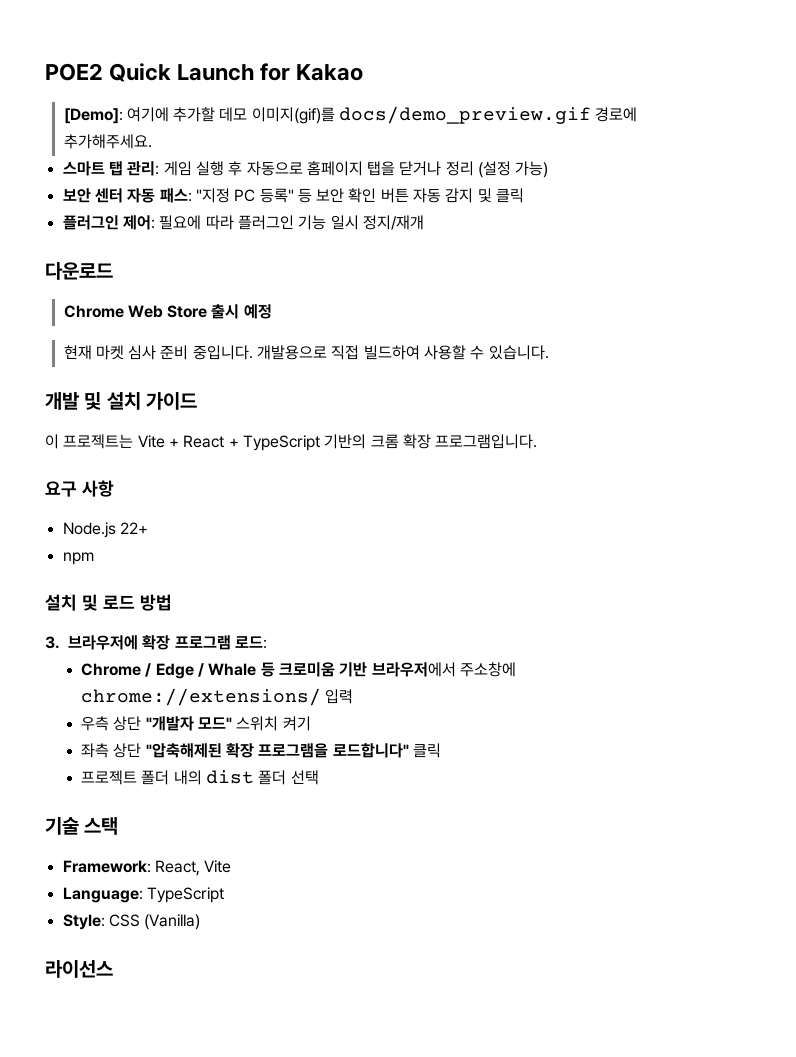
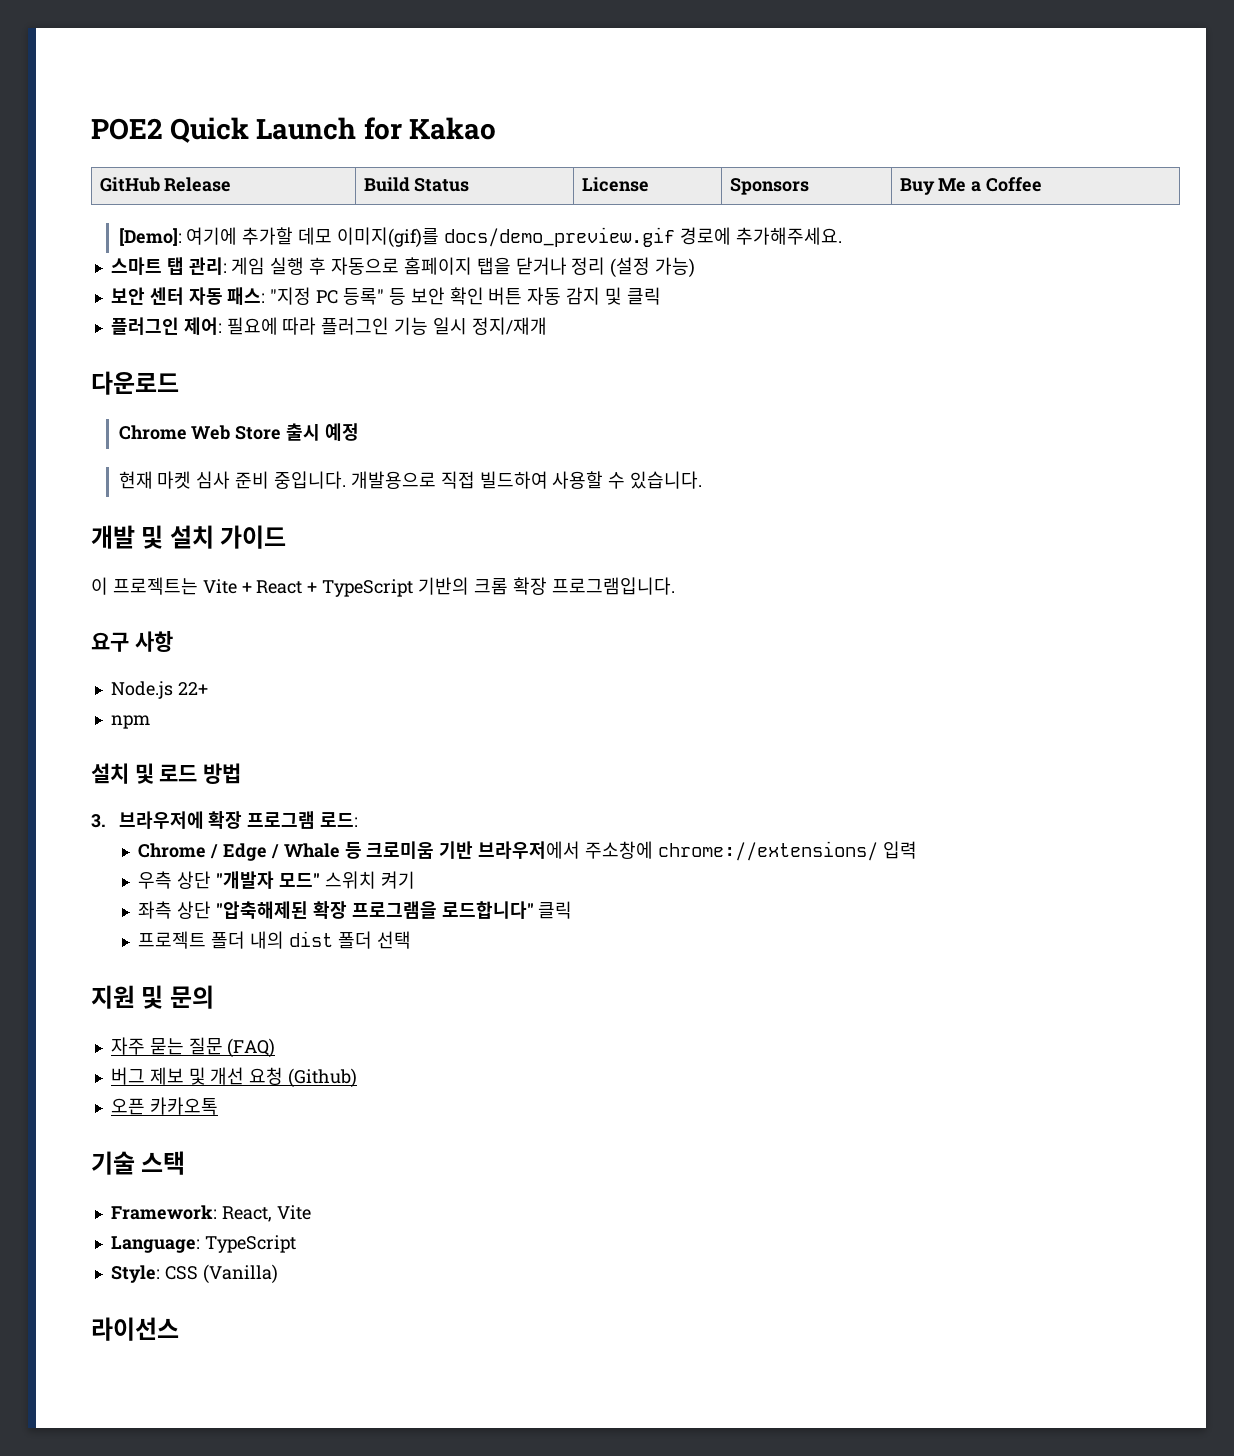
(364, 72) none -> [99,177,232,192] [363,177,470,192] [581,177,649,192] [729,178,809,195] [899,177,1043,195] // GitHub Release | Build Status | License | Sponsors | Buy Me a Coffee
(319, 777) none -> [91,985,214,1009] [110,1037,276,1058] [110,1067,358,1088] [110,1097,218,1115] // 지원 및 문의 // 자주 묻는 질문 (FAQ) // 버그 제보 및 개선 요청 (Github) // 오픈 카카오톡

